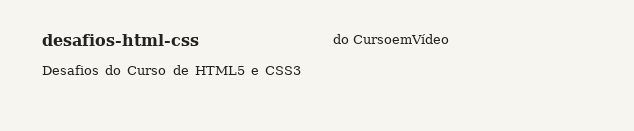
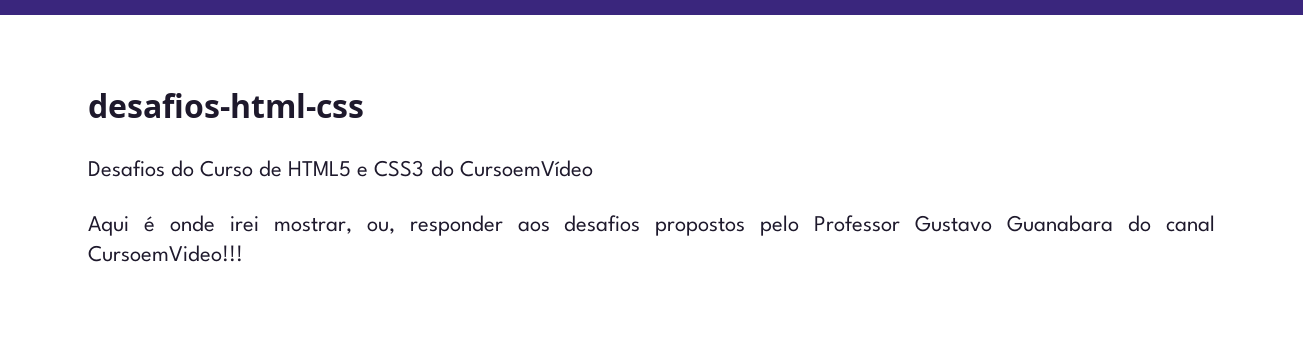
(449, 39) none -> [88,215,1215,236] [88,245,243,262] // Aqui é onde irei mostrar, ou, responder aos desafios propostos pelo Professor Gustavo Guanabara do canal CursoemVideo!!!

